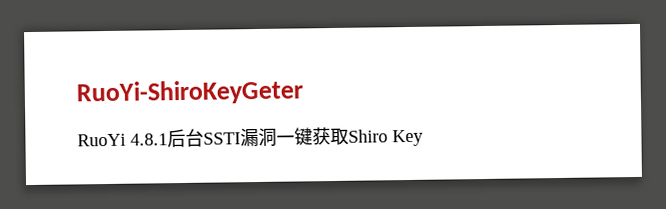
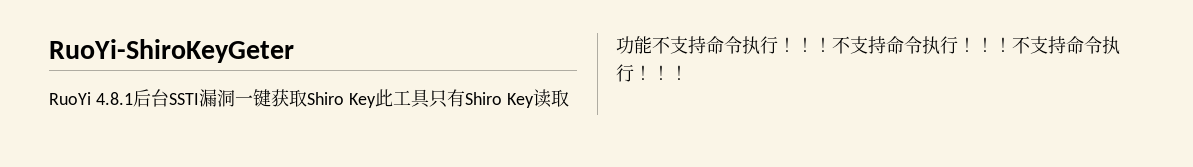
(423, 138) none -> [374,89,569,108] [616,36,1120,54] [616,64,688,82] 此工具只有Shiro Key读取功能不支持命令执行！！！不支持命令执行！！！不支持命令执行！！！

